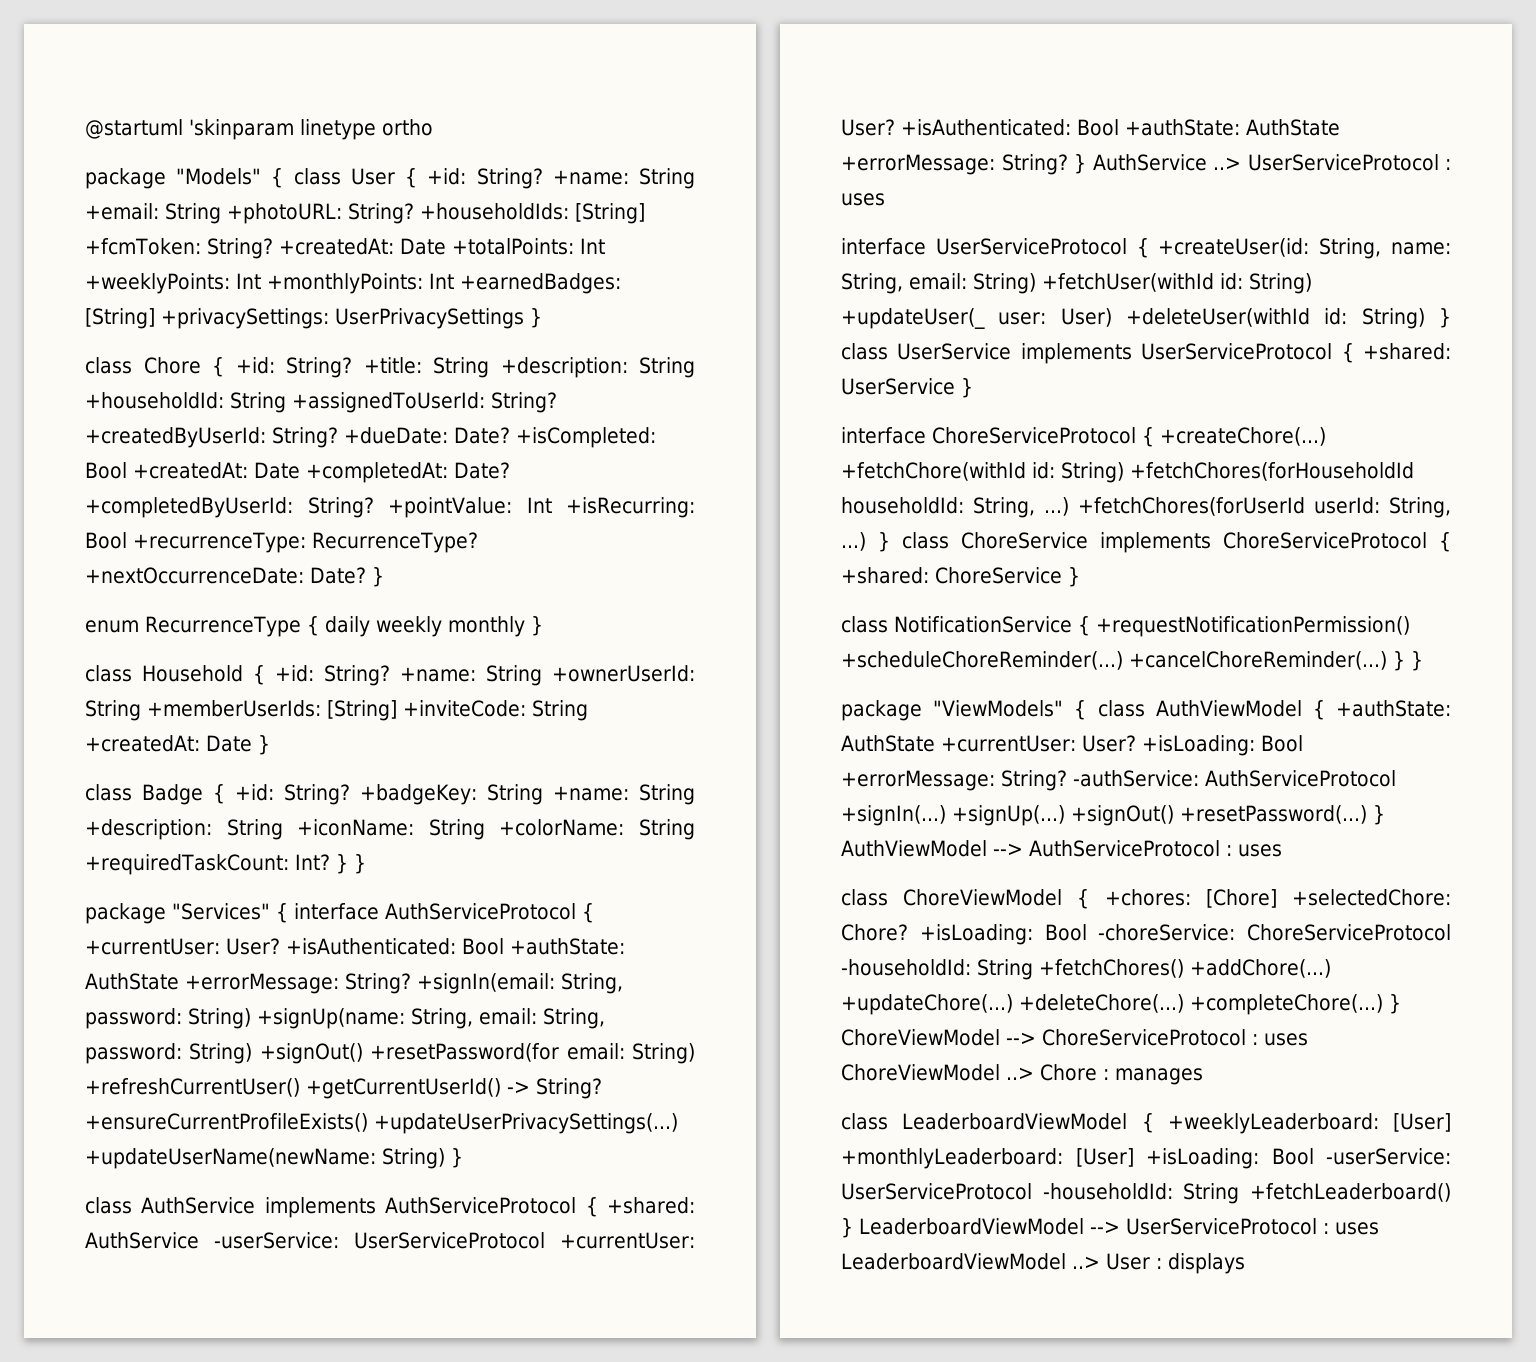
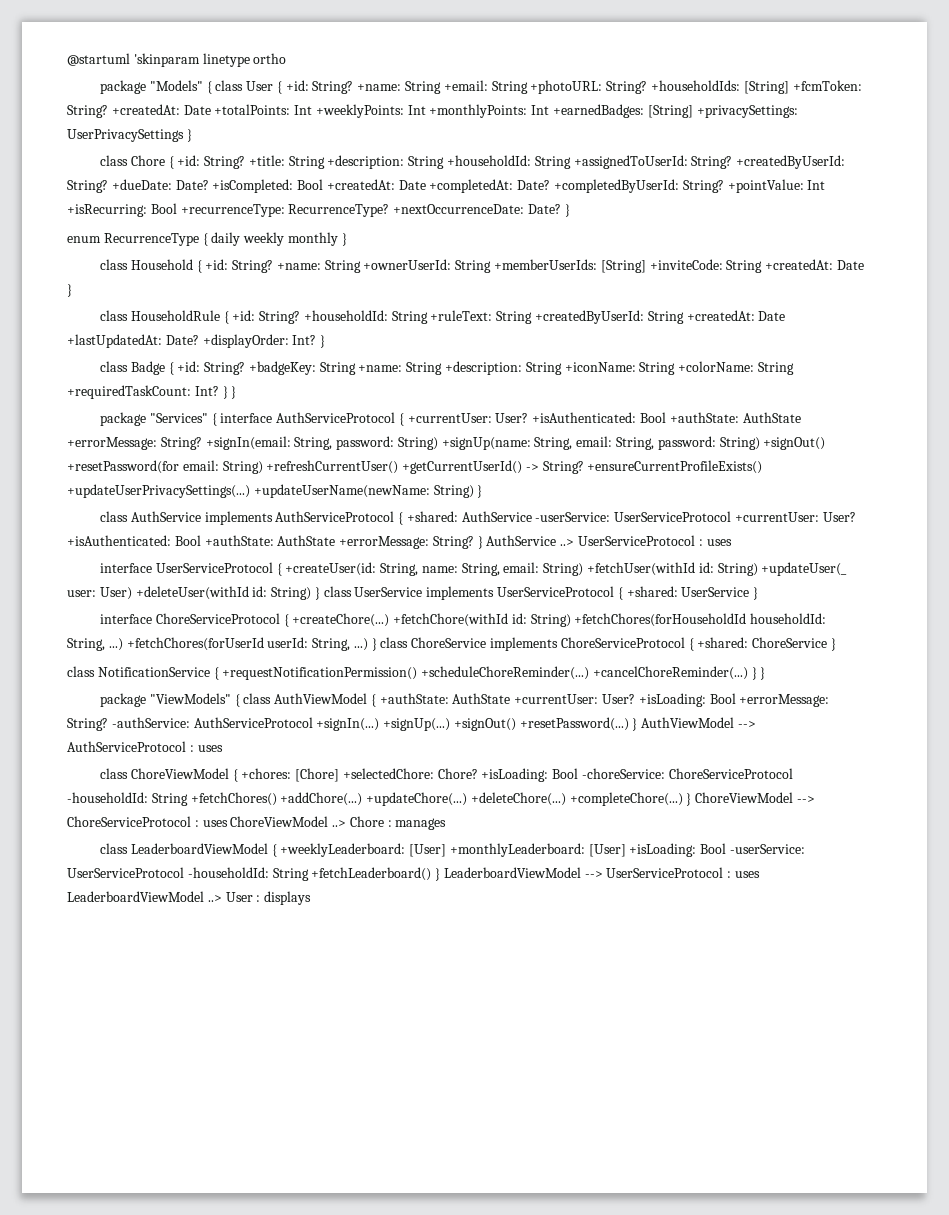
(270, 745) none -> [100,310,786,324] [67,334,326,348] // class HouseholdRule { +id: String? +householdId: String +ruleText: String +createdByUserId: String +createdAt: Date +lastUpdatedAt: Date? +displayOrder: Int? }

